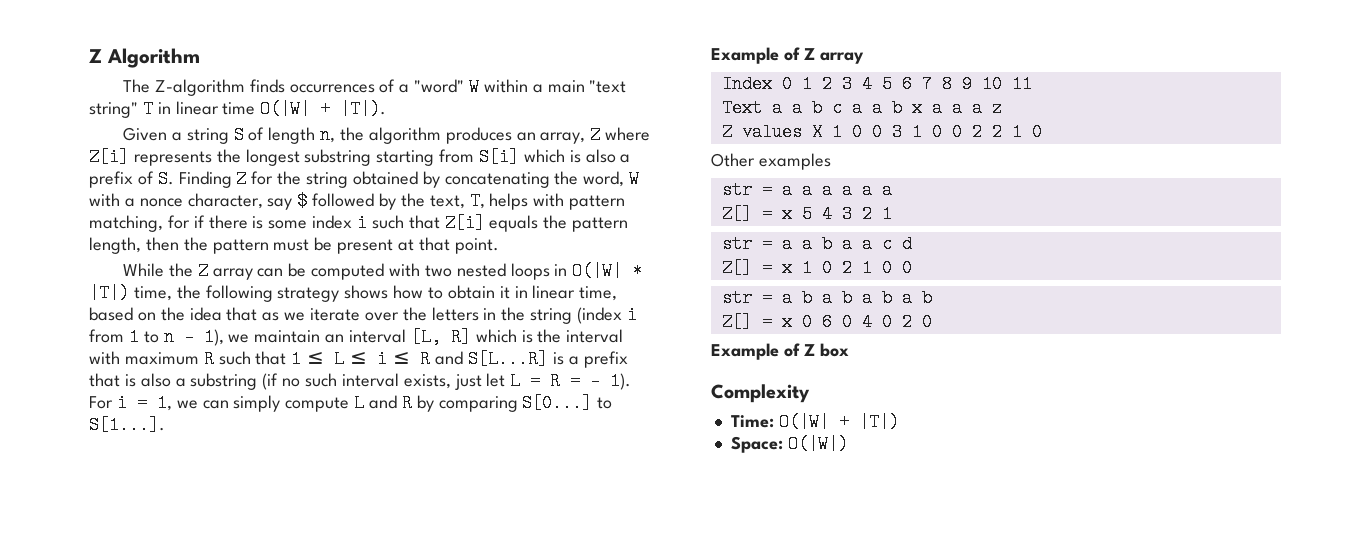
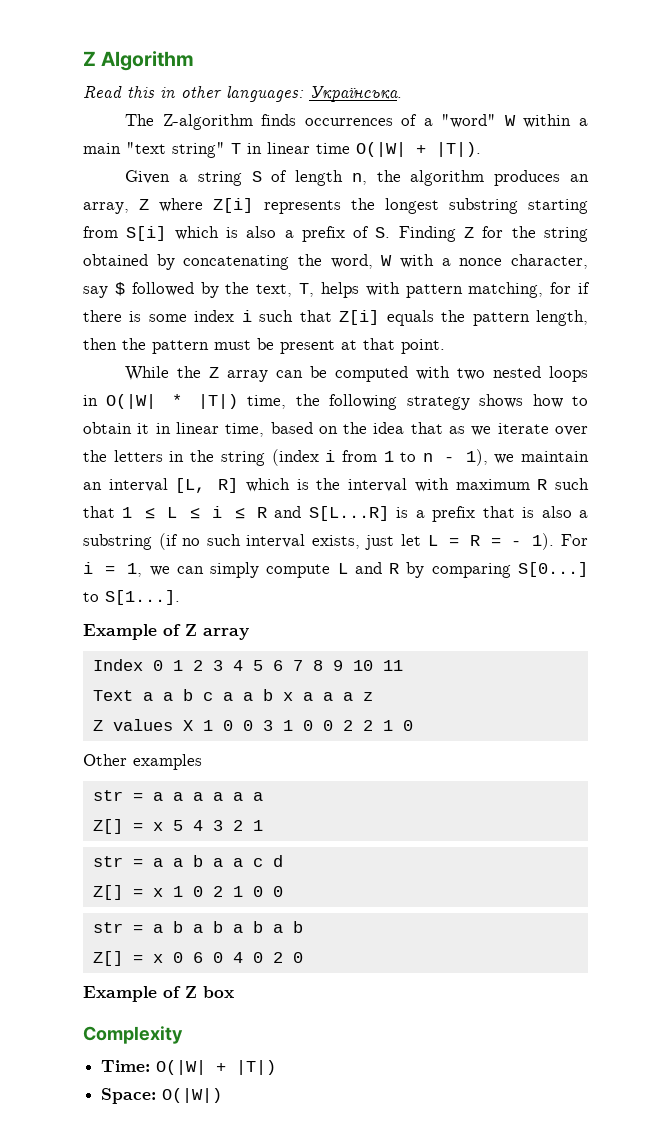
(200, 58) none -> [83,85,402,103] // Read this in other languages: Українська.

